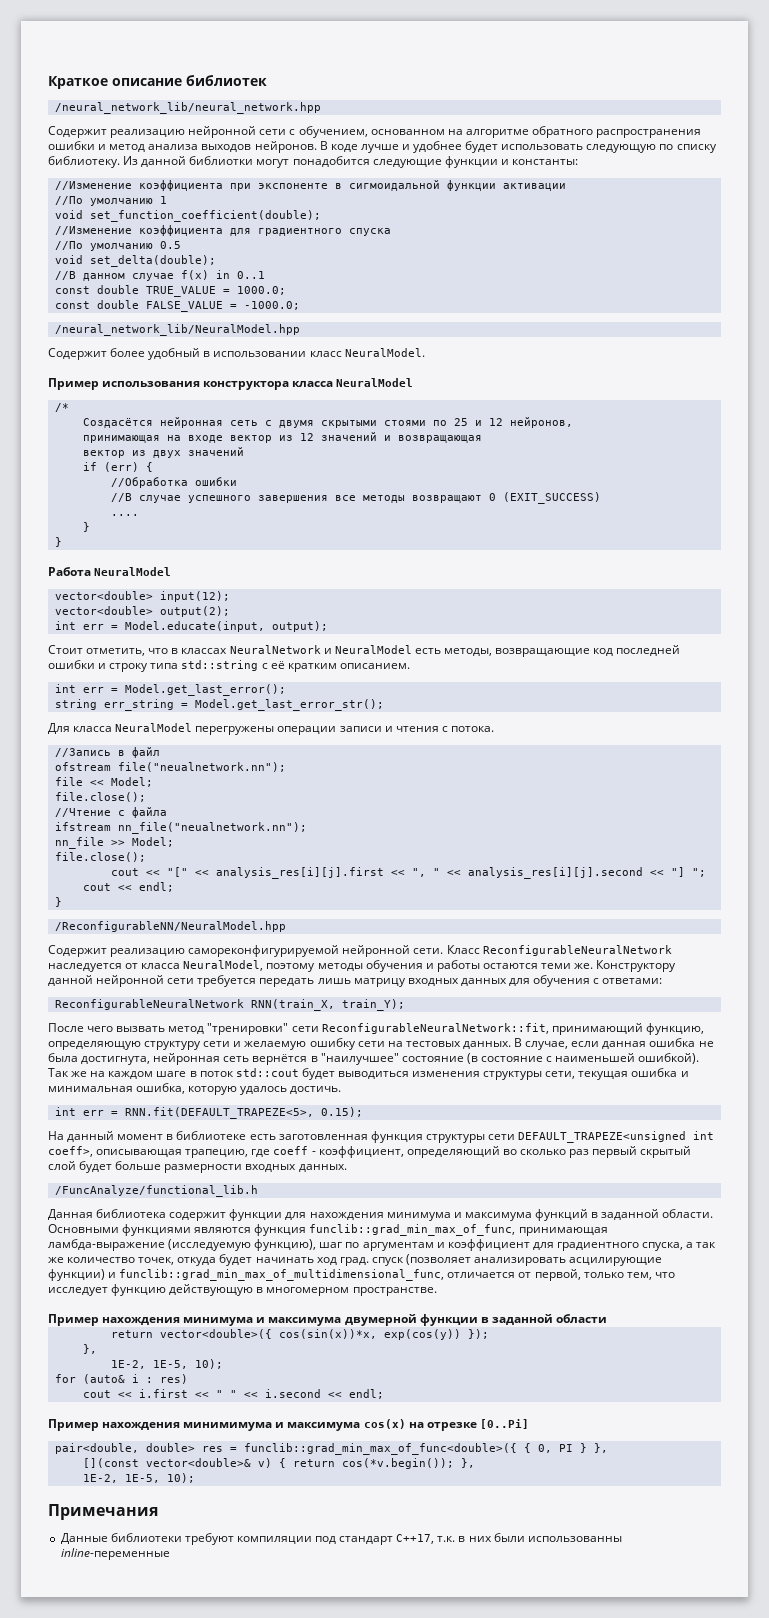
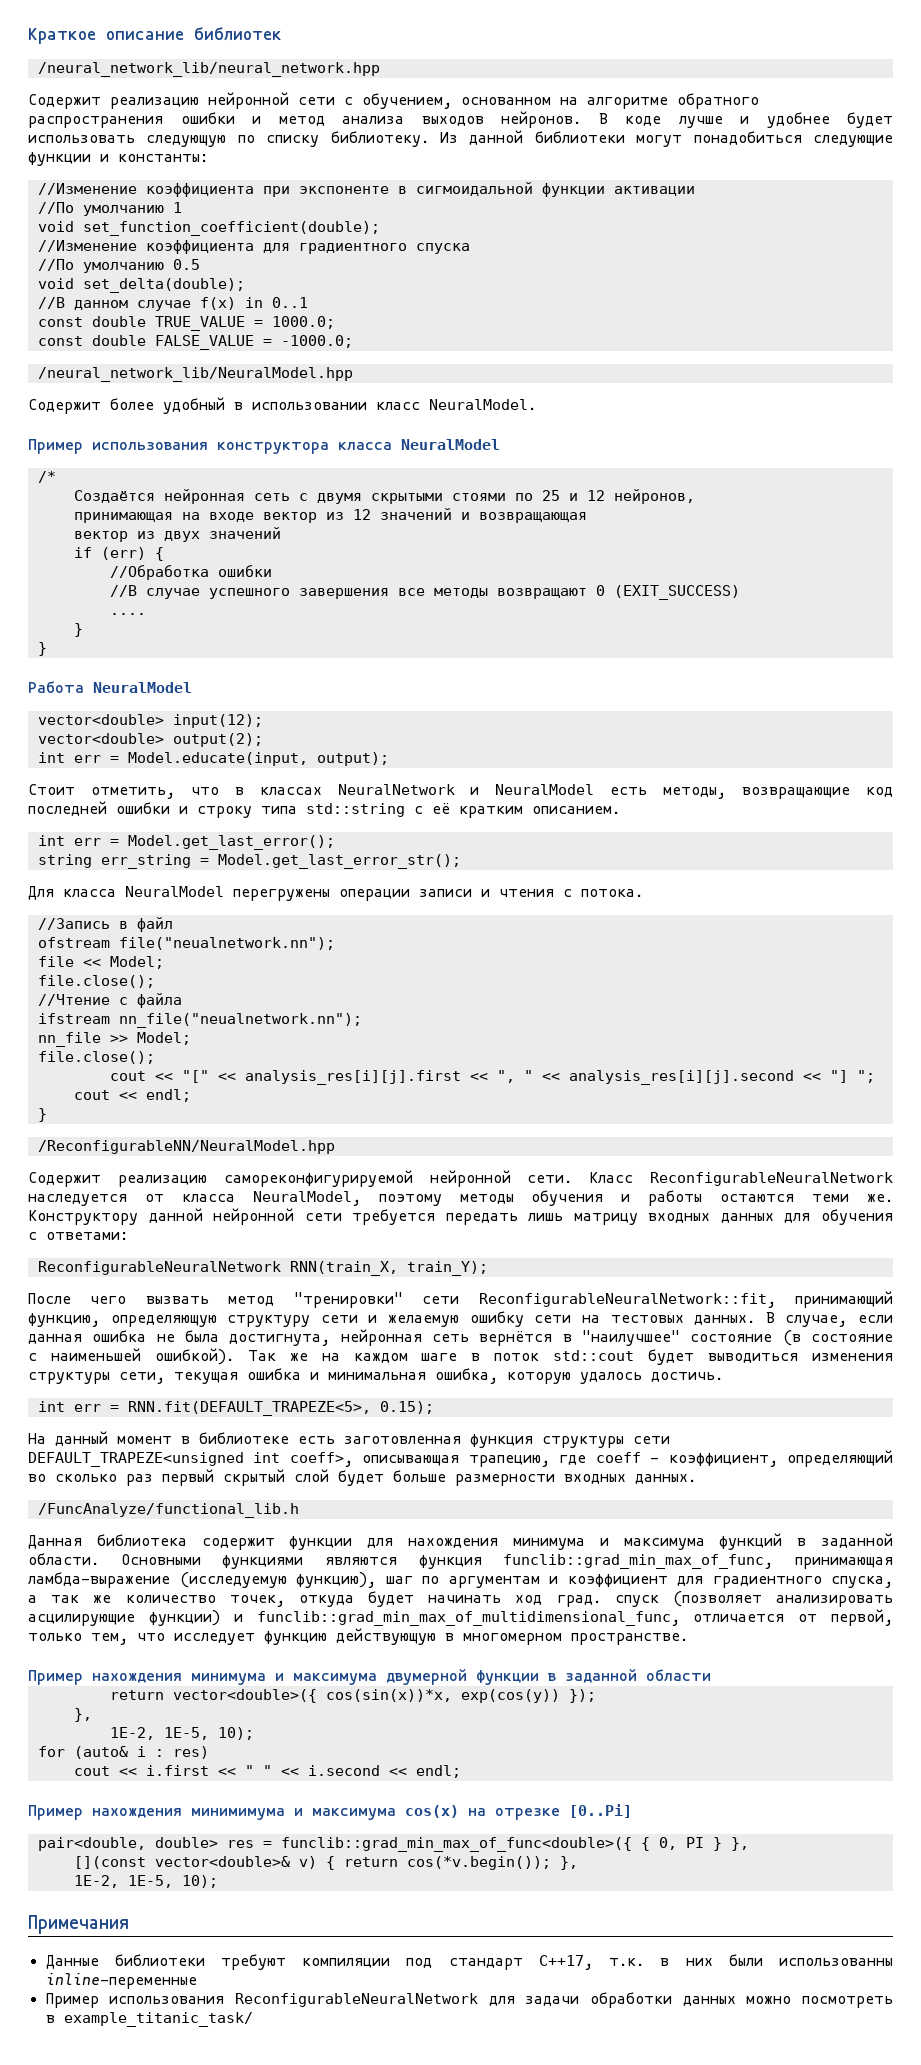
[189,156,370,168] библиотки могут понадобится -> [534,131,802,147] библиотеки могут понадобиться
[82,418,153,428] Создасётся -> [73,490,155,503] Создаётся
(170, 1554) none -> [45,1992,893,2008] [45,2012,253,2027] // Пример использования ReconfigurableNeuralNetwork для задачи обработки данных можно посмотреть в example_titanic_task/

